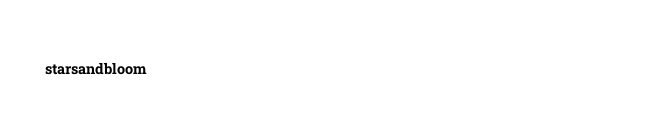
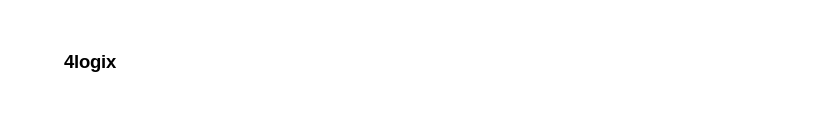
[45,62,147,75] starsandbloom -> [64,55,117,72] 4logix

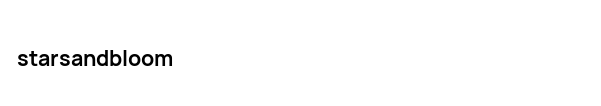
[64,55,117,72] 4logix -> [17,50,173,66] starsandbloom

